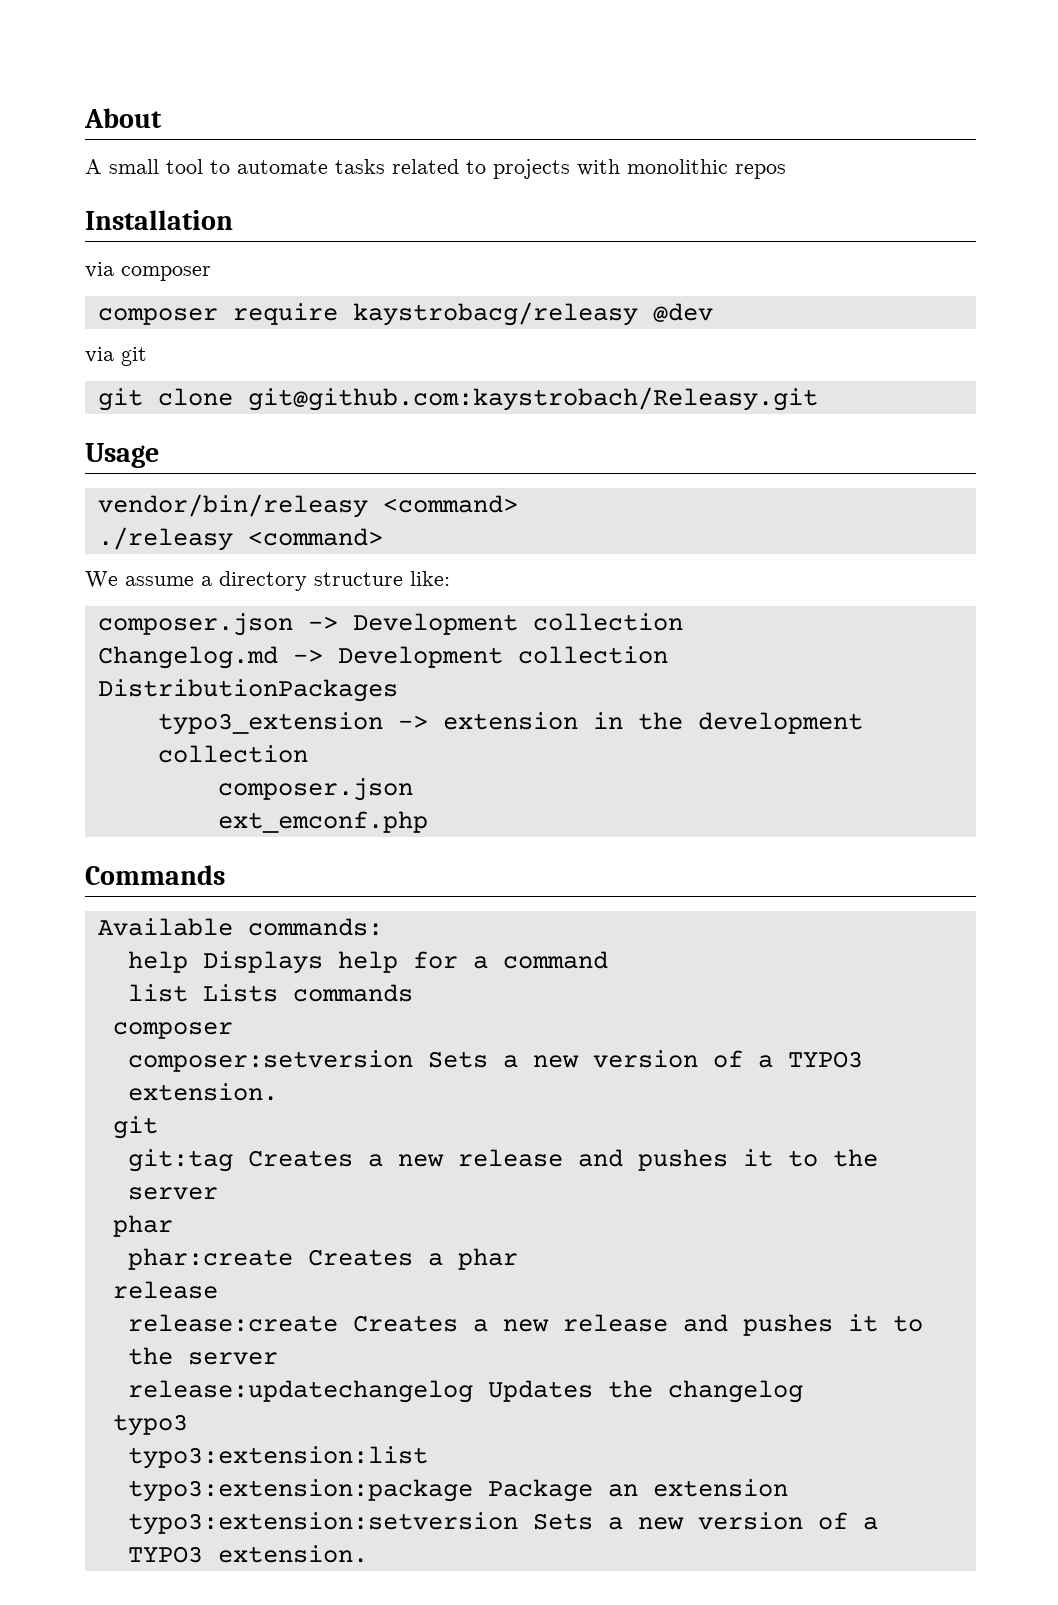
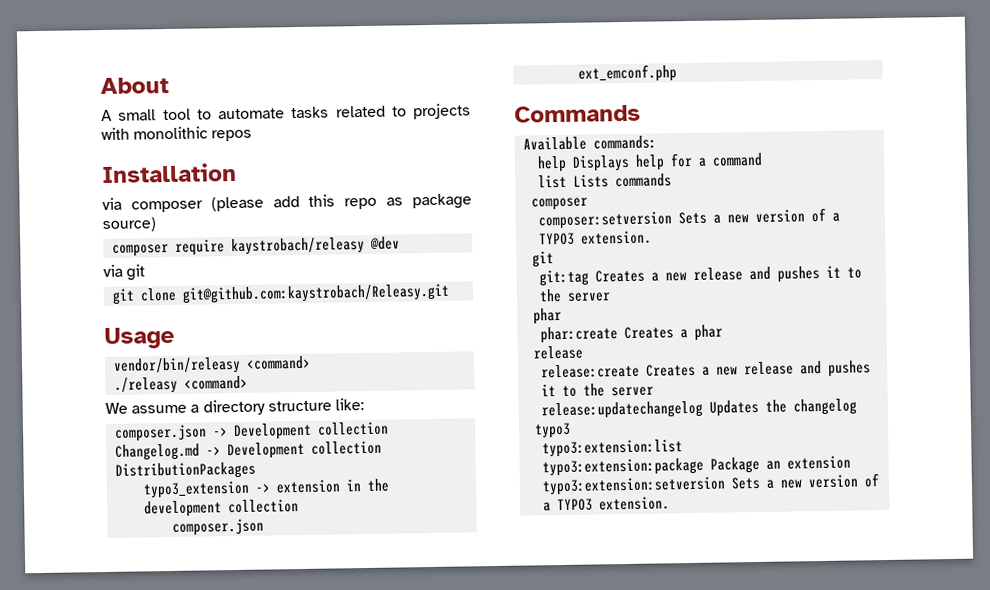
(211, 273) none -> [210,193,472,212] [102,217,156,233] (please add this repo as package source)
[352,302,638,326] kaystrobacg/releasy -> [231,236,366,256] kaystrobach/releasy

